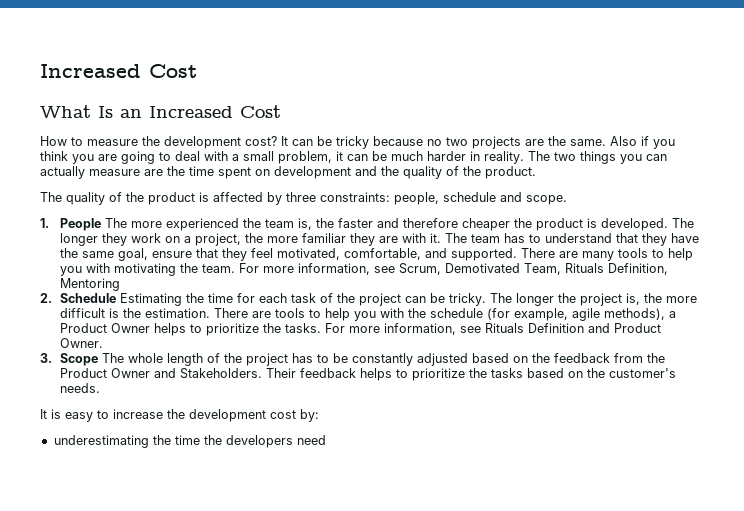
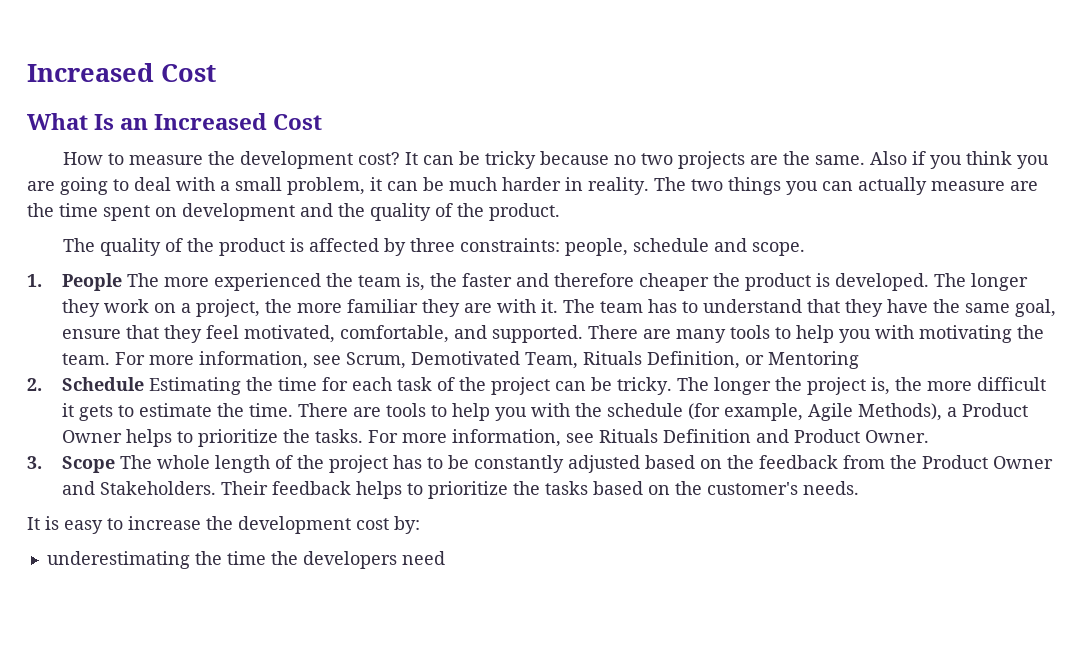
(669, 269) none -> [745,355,765,365] or
[109,308,211,318] is the estimation. -> [62,403,294,421] it gets to estimate the time.
[572,308,666,321] agile methods), -> [808,403,943,421] Agile Methods),

